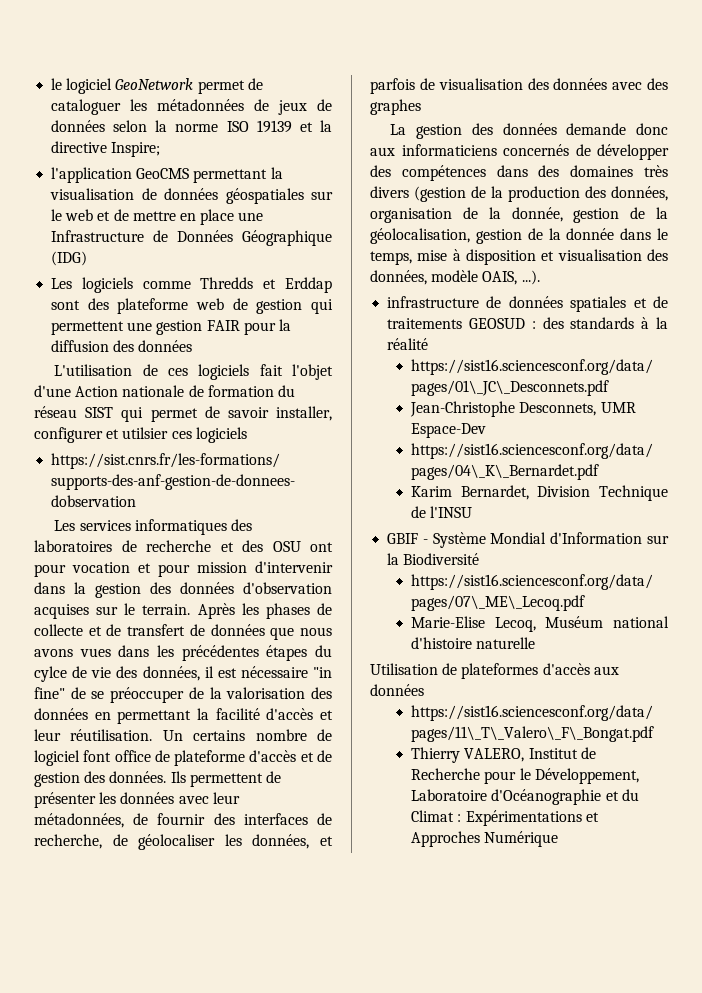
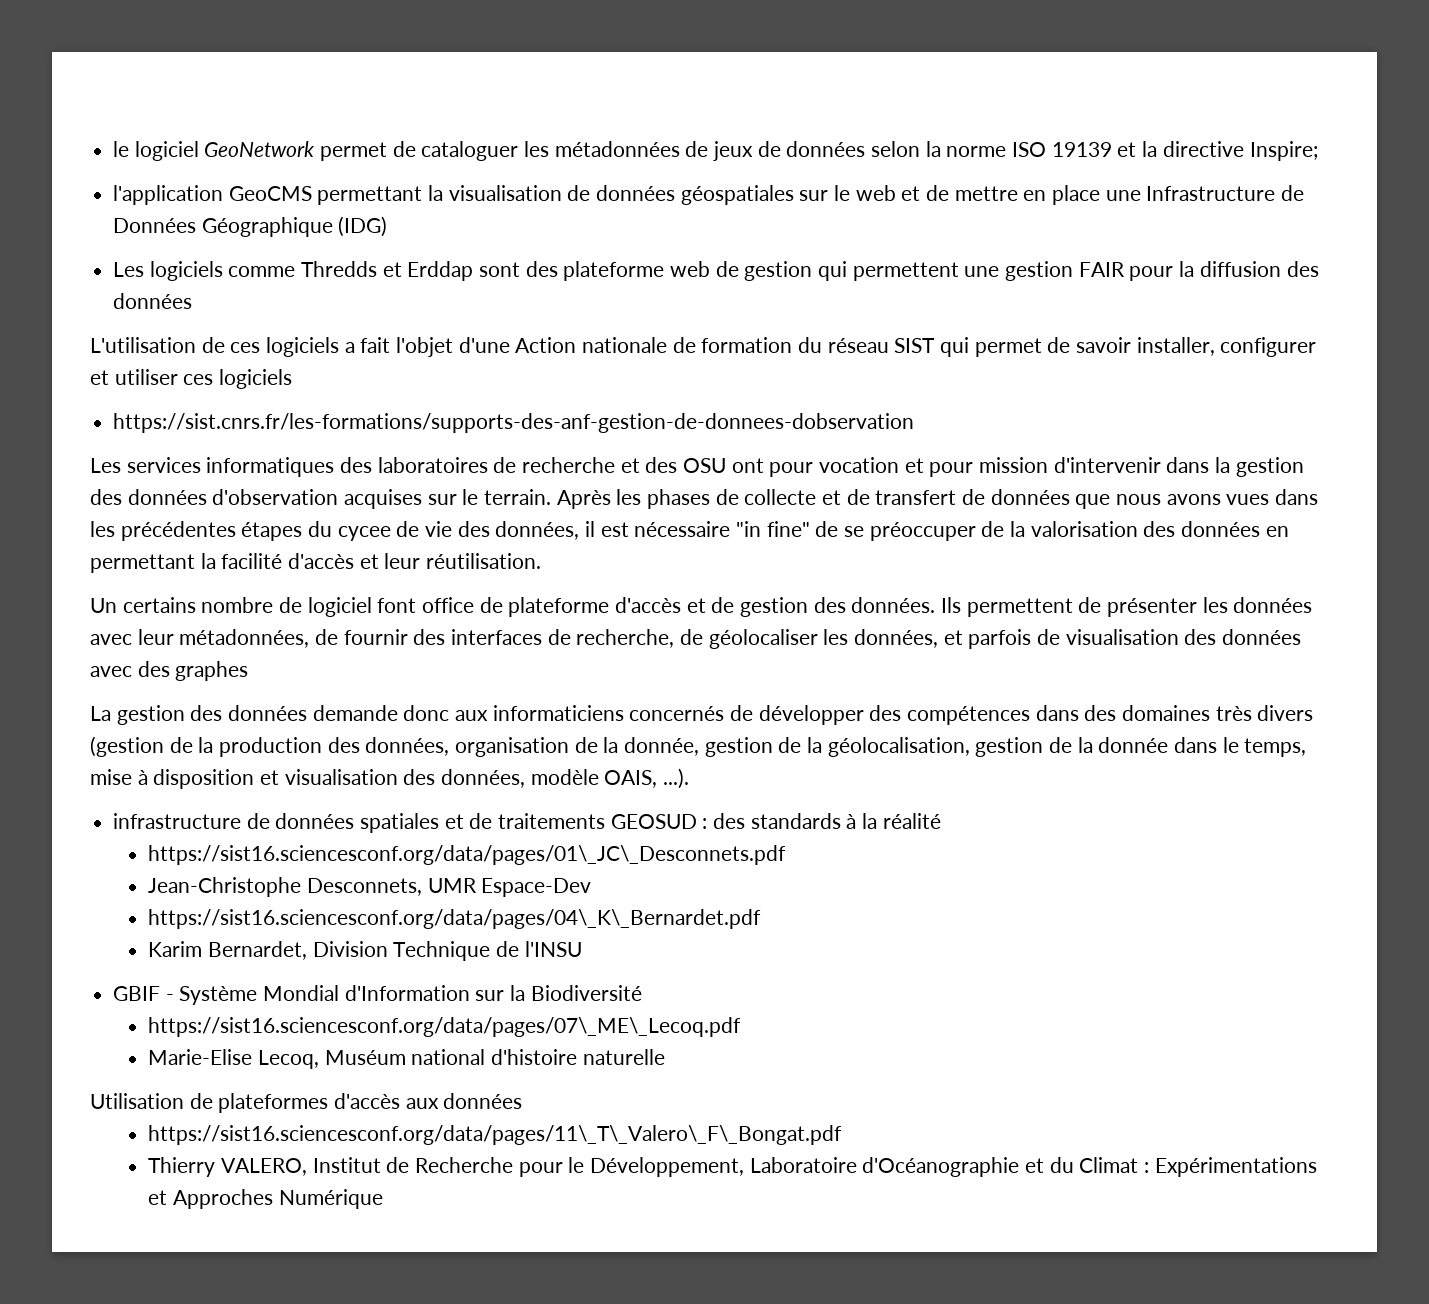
(250, 372) none -> [344,342,355,353] a
[122,427,169,439] utilsier -> [114,369,178,385] utiliser
[34,666,67,682] cylce -> [337,526,391,541] cycee
(153, 735) none -> (542, 561) //

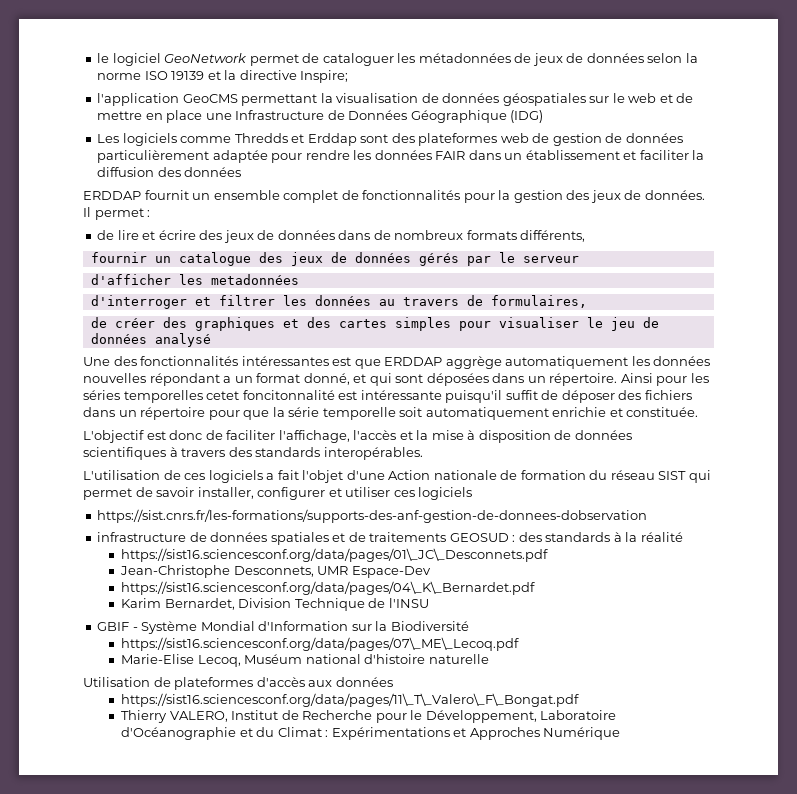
[563,261,665,281] plateforme -> [418,133,498,146] plateformes
[818,261,1319,281] [113,293,193,309] qui permettent une gestion FAIR pour la diffusion des données -> [605,133,683,143] [97,150,705,163] [97,167,242,177] [83,190,705,203] [83,207,151,220] [97,230,586,243] [90,252,579,266] [90,274,299,285] [90,295,587,309] [90,317,659,331] [90,333,211,347] [83,356,711,369] [83,373,709,386] [83,390,692,403] [83,407,699,420] [83,430,632,443] [83,447,423,460] de données particulièrement adaptée pour rendre les données FAIR dans un établissement et faciliter la diffusion des données // ERDDAP fournit un ensemble complet de fonctionnalités pour la gestion des jeux de données. Il permet : // de lire et écrire des jeux de données dans de nombreux formats différents, // fournir un catalogue des jeux de données gérés par le serveur // d'afficher les metadonnées // d'interroger et filtrer les données au travers de formulaires, // de créer des graphiques et des cartes simples pour visualiser le jeu de données analysé // Une des fonctionnalités intéressantes est que ERDDAP aggrège automatiquement les données nouvelles répondant a un format donné, et qui sont déposées dans un répertoire. Ainsi pour les séries temporelles cetet foncitonnalité est intéressante puisqu'il suffit de déposer des fichiers dans un répertoire pour que la série temporelle soit automatiquement enrichie et constituée. // L'objectif est donc de faciliter l'affichage, l'accès et la mise à disposition de données scientifiques à travers des standards interopérables.
[90,457,1304,477] [90,489,1319,509] [90,521,1289,541] [90,553,542,573] [90,597,1313,617] [90,629,1302,649] [90,661,249,681] [90,705,1314,725] [90,736,1307,757] [90,768,690,789] // Les services informatiques des laboratoires de recherche et des OSU ont pour vocation et pour mission d'intervenir dans la gestion des données d'observation acquises sur le terrain. Après les phases de collecte et de transfert de données que nous avons vues dans les précédentes étapes du cycee de vie des données, il est nécessaire "in fine" de se préoccuper de la valorisation des données en permettant la facilité d'accès et leur réutilisation. // Un certains nombre de logiciel font office de plateforme d'accès et de gestion des données. Ils permettent de présenter les données avec leur métadonnées, de fournir des interfaces de recherche, de géolocaliser les données, et parfois de visualisation des données avec des graphes // La gestion des données demande donc aux informaticiens concernés de développer des compétences dans des domaines très divers (gestion de la production des données, organisation de la donnée, gestion de la géolocalisation, gestion de la donnée dans le temps, mise à disposition et visualisation des données, modèle OAIS, ...). -> (648, 516) none

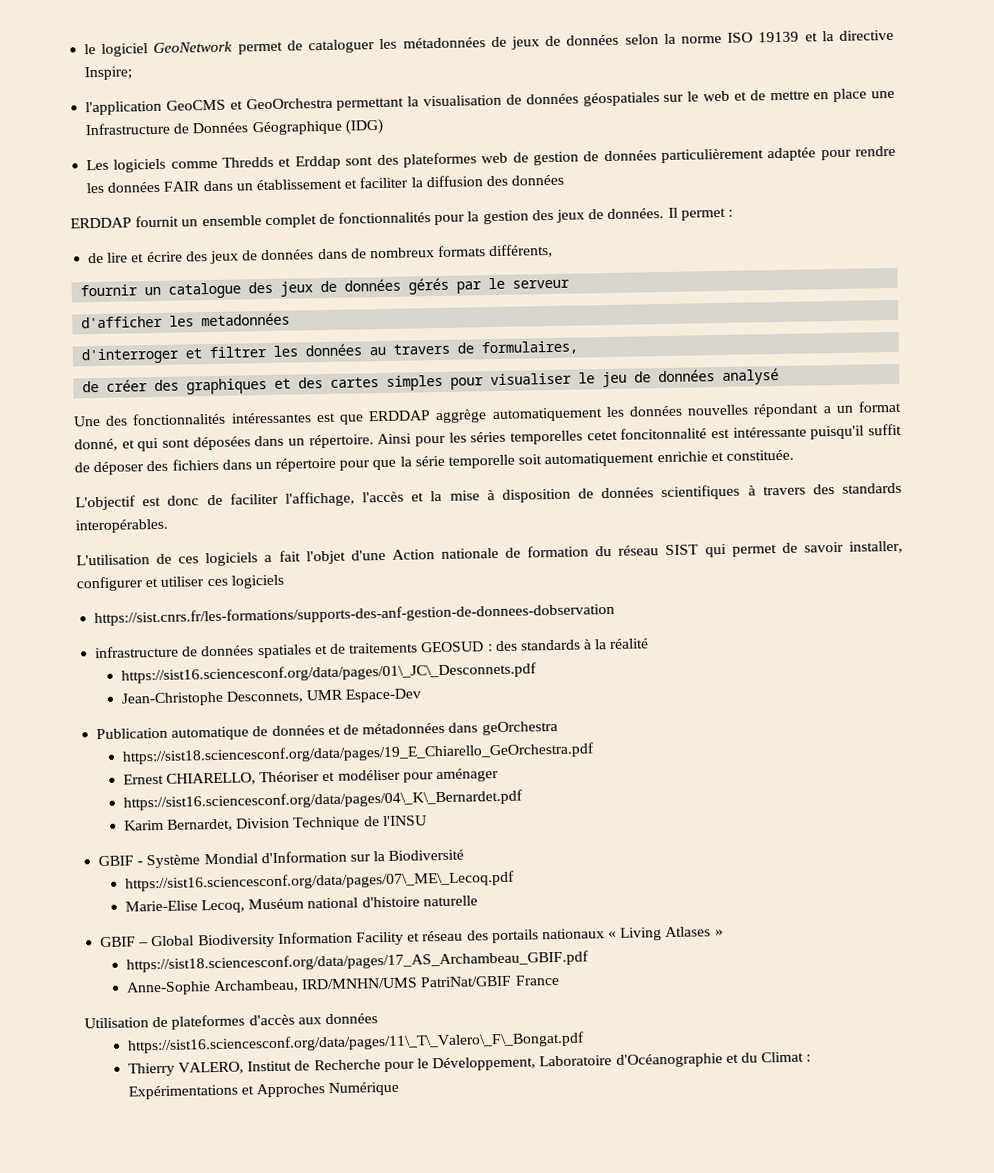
(238, 98) none -> [229,97,333,110] et GeoOrchestra
(431, 572) none -> [96,720,558,741] [121,742,595,765] [122,767,500,786] // Publication automatique de données et de métadonnées dans geOrchestra // https://sist18.sciencesconf.org/data/pages/19_E_Chiarello_GeOrchestra.pdf // Ernest CHIARELLO, Théoriser et modéliser pour aménager
(489, 659) none -> [100,926,724,949] [125,950,589,973] [125,974,560,996] // GBIF – Global Biodiversity Information Facility et réseau des portails nationaux « Living Atlases » // https://sist18.sciencesconf.org/data/pages/17_AS_Archambeau_GBIF.pdf // Anne-Sophie Archambeau, IRD/MNHN/UMS PatriNat/GBIF France

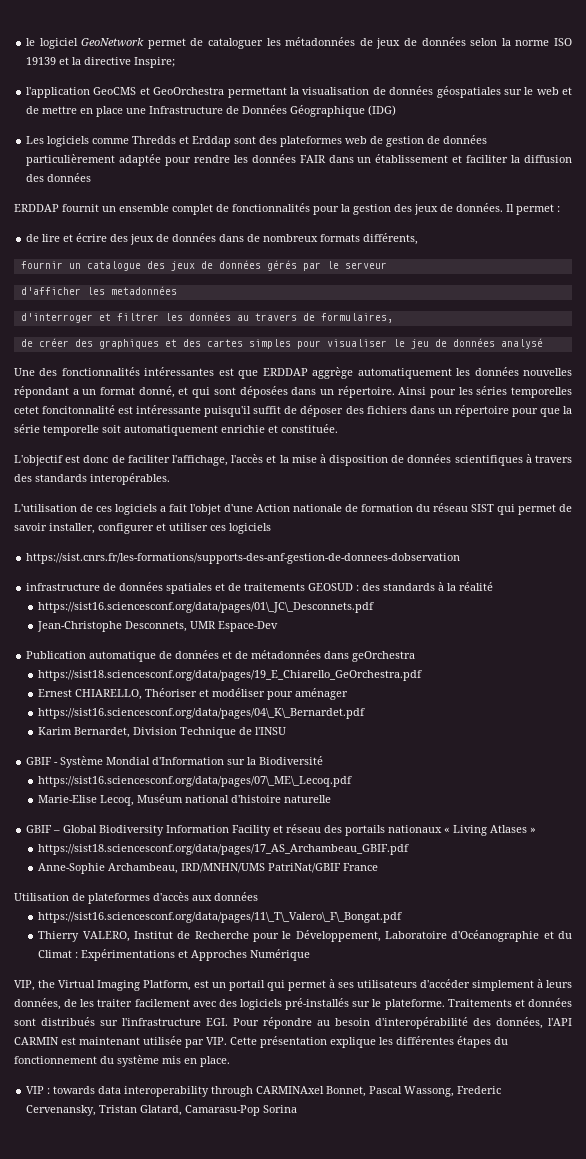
(400, 1089) none -> [14,979,572,991] [14,998,573,1010] [14,1017,572,1029] [14,1036,508,1048] [14,1055,230,1067] [26,1086,502,1097] [26,1105,298,1116] // VIP, the Virtual Imaging Platform, est un portail qui permet à ses utilisateurs d'accéder simplement à leurs données, de les traiter facilement avec des logiciels pré-installés sur le plateforme. Traitements et données sont distribués sur l'infrastructure EGI. Pour répondre au besoin d'interopérabilité des données, l'API CARMIN est maintenant utilisée par VIP. Cette présentation explique les différentes étapes du fonctionnement du système mis en place. // VIP : towards data interoperability through CARMINAxel Bonnet, Pascal Wassong, Frederic Cervenansky, Tristan Glatard, Camarasu-Pop Sorina

